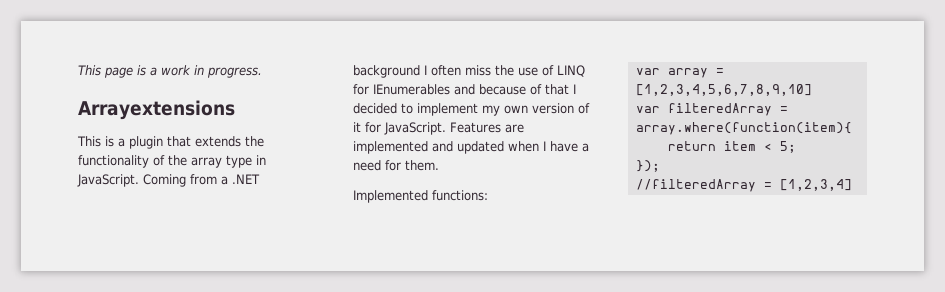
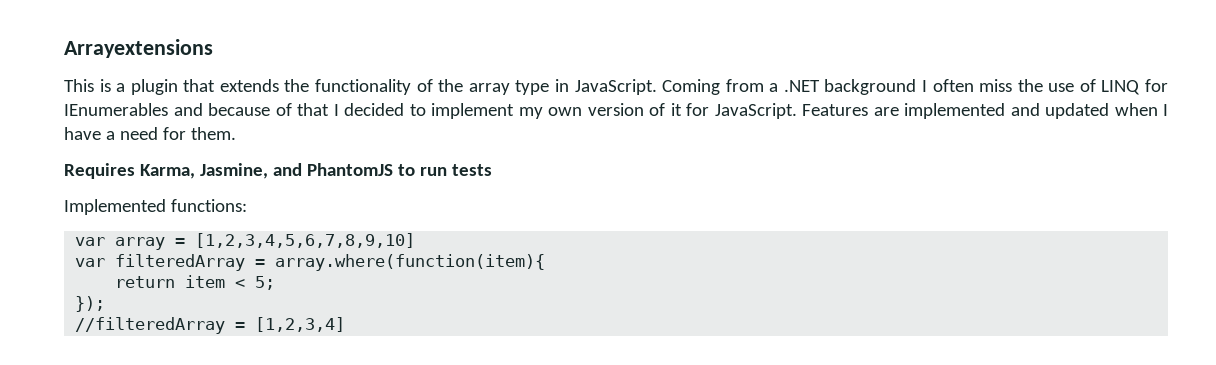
[78,65,262,78] This page is a work in progress. // -> (64, 48) none
(439, 165) none -> [64,163,492,179] // Requires Karma, Jasmine, and PhantomJS to run tests

